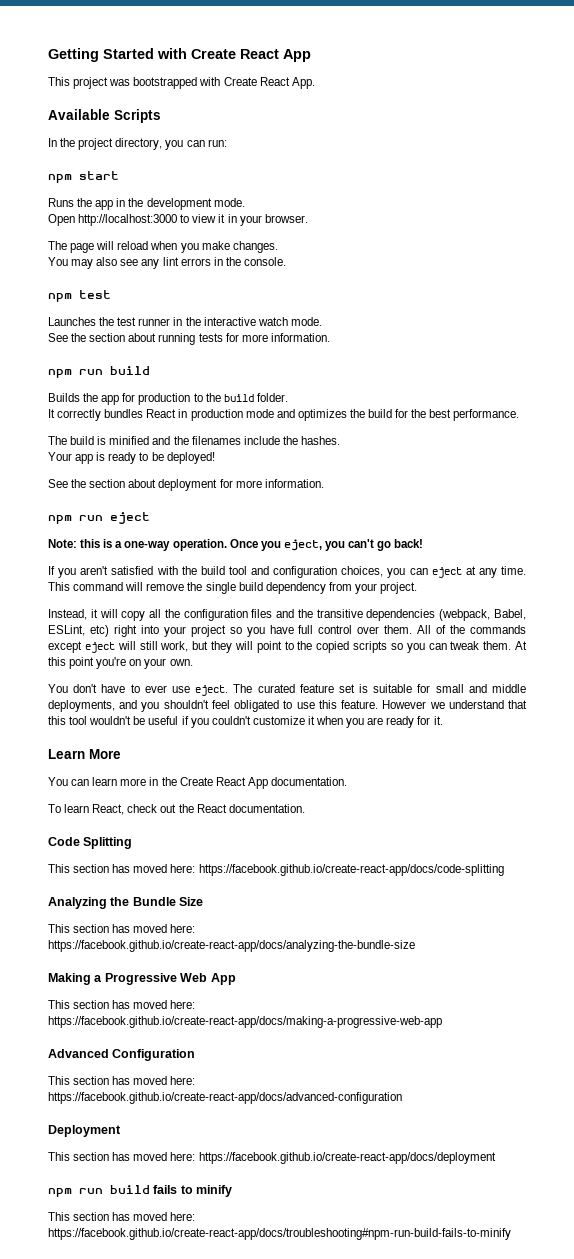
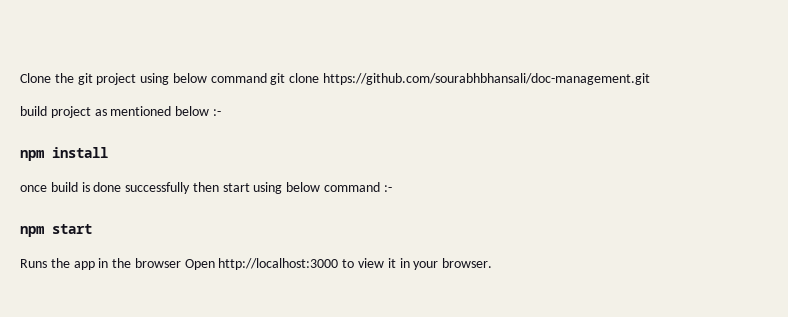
[48,48,311,62] [48,77,315,89] [48,109,161,123] [48,138,227,150] Getting Started with Create React App // This project was bootstrapped with Create React App. // Available Scripts // In the project directory, you can run: -> [20,73,651,85] [20,106,221,118] [20,147,108,161] [20,182,392,194] Clone the git project using below command git clone https://github.com/sourabhbhansali/doc-management.git // build project as mentioned below :- // npm install // once build is done successfully then start using below command :-
[146,198,245,210] development mode. // -> [134,258,181,268] browser
[48,241,278,253] [48,257,286,269] [48,290,111,302] [48,317,322,326] [48,333,330,345] [48,366,150,378] [48,393,288,405] [48,409,520,421] [48,436,340,445] [48,452,215,464] [48,479,324,491] [48,512,150,524] [48,539,424,551] [48,566,526,578] [48,582,418,594] [48,609,526,621] [48,625,526,637] [48,641,527,653] [48,657,193,669] [48,684,526,696] [48,700,527,712] [48,716,443,728] [48,749,121,759] [48,777,347,789] [48,804,305,815] [48,837,133,849] [48,864,504,876] [48,897,204,909] [48,924,196,933] [48,940,415,952] [48,973,236,985] [48,1000,196,1009] [48,1016,442,1028] [48,1049,196,1061] [48,1076,196,1085] [48,1092,402,1104] [48,1125,121,1137] [48,1152,496,1164] [48,1185,233,1197] [48,1212,196,1221] [48,1228,511,1240] // The page will reload when you make changes. // You may also see any lint errors in the console. // npm test // Launches the test runner in the interactive watch mode. // See the section about running tests for more information. // npm run build // Builds the app for production to the build folder. // It correctly bundles React in production mode and optimizes the build for the best performance. // The build is minified and the filenames include the hashes. // Your app is ready to be deployed! // See the section about deployment for more information. // npm run eject // Note: this is a one-way operation. Once you eject, you can't go back! // If you aren't satisfied with the build tool and configuration choices, you can eject at any time. This command will remove the single build dependency from your project. // Instead, it will copy all the configuration files and the transitive dependencies (webpack, Babel, ESLint, etc) right into your project so you have full control over them. All of the commands except eject will still work, but they will point to the copied scripts so you can tweak them. At this point you're on your own. // You don't have to ever use eject. The curated feature set is suitable for small and middle deployments, and you shouldn't feel obligated to use this feature. However we understand that this tool wouldn't be useful if you couldn't customize it when you are ready for it. // Learn More // You can learn more in the Create React App documentation. // To learn React, check out the React documentation. // Code Splitting // This section has moved here: https://facebook.github.io/create-react-app/docs/code-splitting // Analyzing the Bundle Size // This section has moved here: https://facebook.github.io/create-react-app/docs/analyzing-the-bundle-size // Making a Progressive Web App // This section has moved here: https://facebook.github.io/create-react-app/docs/making-a-progressive-web-app // Advanced Configuration // This section has moved here: https://facebook.github.io/create-react-app/docs/advanced-configuration // Deployment // This section has moved here: https://facebook.github.io/create-react-app/docs/deployment // npm run build fails to minify // This section has moved here: https://facebook.github.io/create-react-app/docs/troubleshooting#npm-run-build-fails-to-minify -> (493, 263) none

